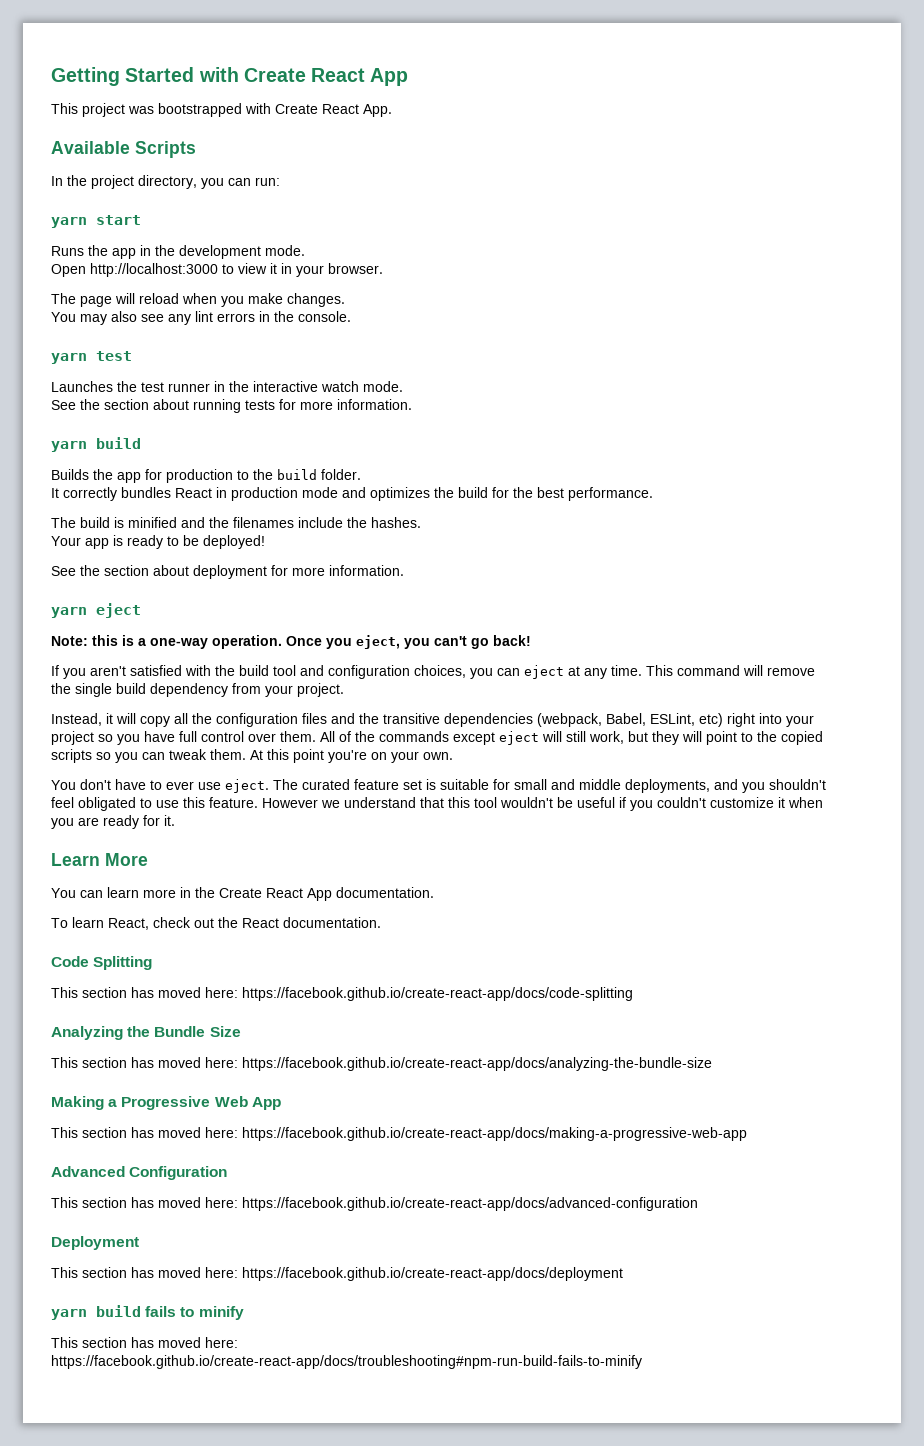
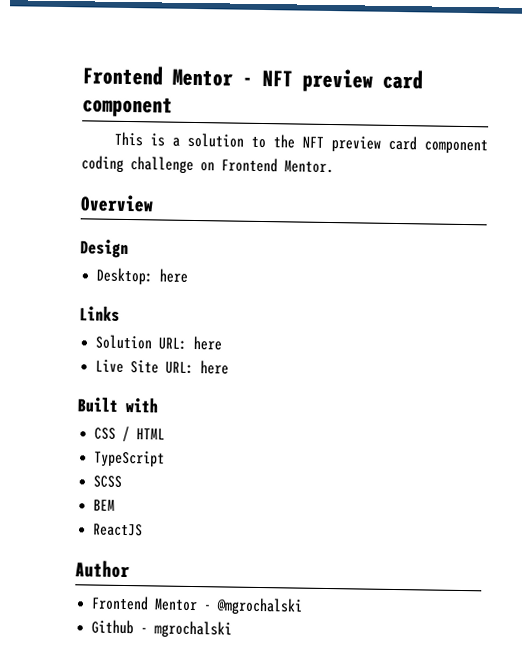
[51,67,409,86] [51,103,392,117] [51,141,196,158] [51,175,280,189] [51,215,141,228] [51,245,305,259] [51,263,383,277] [51,293,345,307] [51,311,351,325] [51,351,132,364] [51,381,403,392] [51,399,412,413] [51,437,141,452] [51,469,361,483] [51,487,653,501] [51,517,421,528] [51,535,265,549] [51,565,404,579] [51,603,141,618] [51,635,531,649] [51,665,815,679] [51,683,344,697] [51,713,814,727] [51,731,823,745] [51,749,453,763] [51,779,826,793] [51,797,823,811] [51,815,175,829] [51,853,148,866] [51,887,434,901] [51,917,381,930] [51,956,153,970] [51,987,633,1001] [51,1026,241,1040] [51,1057,712,1071] [51,1096,281,1110] [51,1127,747,1141] [51,1166,228,1180] [51,1197,698,1211] [51,1236,139,1250] [51,1267,623,1281] [51,1305,244,1320] [51,1337,238,1348] [51,1355,642,1369] Getting Started with Create React App // This project was bootstrapped with Create React App. // Available Scripts // In the project directory, you can run: // yarn start // Runs the app in the development mode. // Open http://localhost:3000 to view it in your browser. // The page will reload when you make changes. // You may also see any lint errors in the console. // yarn test // Launches the test runner in the interactive watch mode. // See the section about running tests for more information. // yarn build // Builds the app for production to the build folder. // It correctly bundles React in production mode and optimizes the build for the best performance. // The build is minified and the filenames include the hashes. // Your app is ready to be deployed! // See the section about deployment for more information. // yarn eject // Note: this is a one-way operation. Once you eject, you can't go back! // If you aren't satisfied with the build tool and configuration choices, you can eject at any time. This command will remove the single build dependency from your project. // Instead, it will copy all the configuration files and the transitive dependencies (webpack, Babel, ESLint, etc) right into your project so you have full control over them. All of the commands except eject will still work, but they will point to the copied scripts so you can tweak them. At this point you're on your own. // You don't have to ever use eject. The curated feature set is suitable for small and middle deployments, and you shouldn't feel obligated to use this feature. However we understand that this tool wouldn't be useful if you couldn't customize it when you are ready for it. // Learn More // You can learn more in the Create React App documentation. // To learn React, check out the React documentation. // Code Splitting // This section has moved here: https://facebook.github.io/create-react-app/docs/code-splitting // Analyzing the Bundle Size // This section has moved here: https://facebook.github.io/create-react-app/docs/analyzing-the-bundle-size // Making a Progressive Web App // This section has moved here: https://facebook.github.io/create-react-app/docs/making-a-progressive-web-app // Advanced Configuration // This section has moved here: https://facebook.github.io/create-react-app/docs/advanced-configuration // Deployment // This section has moved here: https://facebook.github.io/create-react-app/docs/deployment // yarn build fails to minify // This section has moved here: https://facebook.github.io/create-react-app/docs/troubleshooting#npm-run-build-fails-to-minify -> [82,65,423,93] [82,96,173,118] [113,131,488,155] [81,155,334,174] [80,194,154,213] [80,239,129,259] [96,267,189,286] [79,306,120,322] [95,334,223,351] [95,359,230,375] [77,397,159,413] [94,425,166,443] [94,450,166,468] [93,475,123,488] [93,499,116,511] [93,523,144,537] [75,560,130,579] [91,595,304,616] [91,619,233,639] Frontend Mentor - NFT preview card component // This is a solution to the NFT preview card component coding challenge on Frontend Mentor. // Overview // Design // Desktop: here // Links // Solution URL: here // Live Site URL: here // Built with // CSS / HTML // TypeScript // SCSS // BEM // ReactJS // Author // Frontend Mentor - @mgrochalski // Github - mgrochalski

